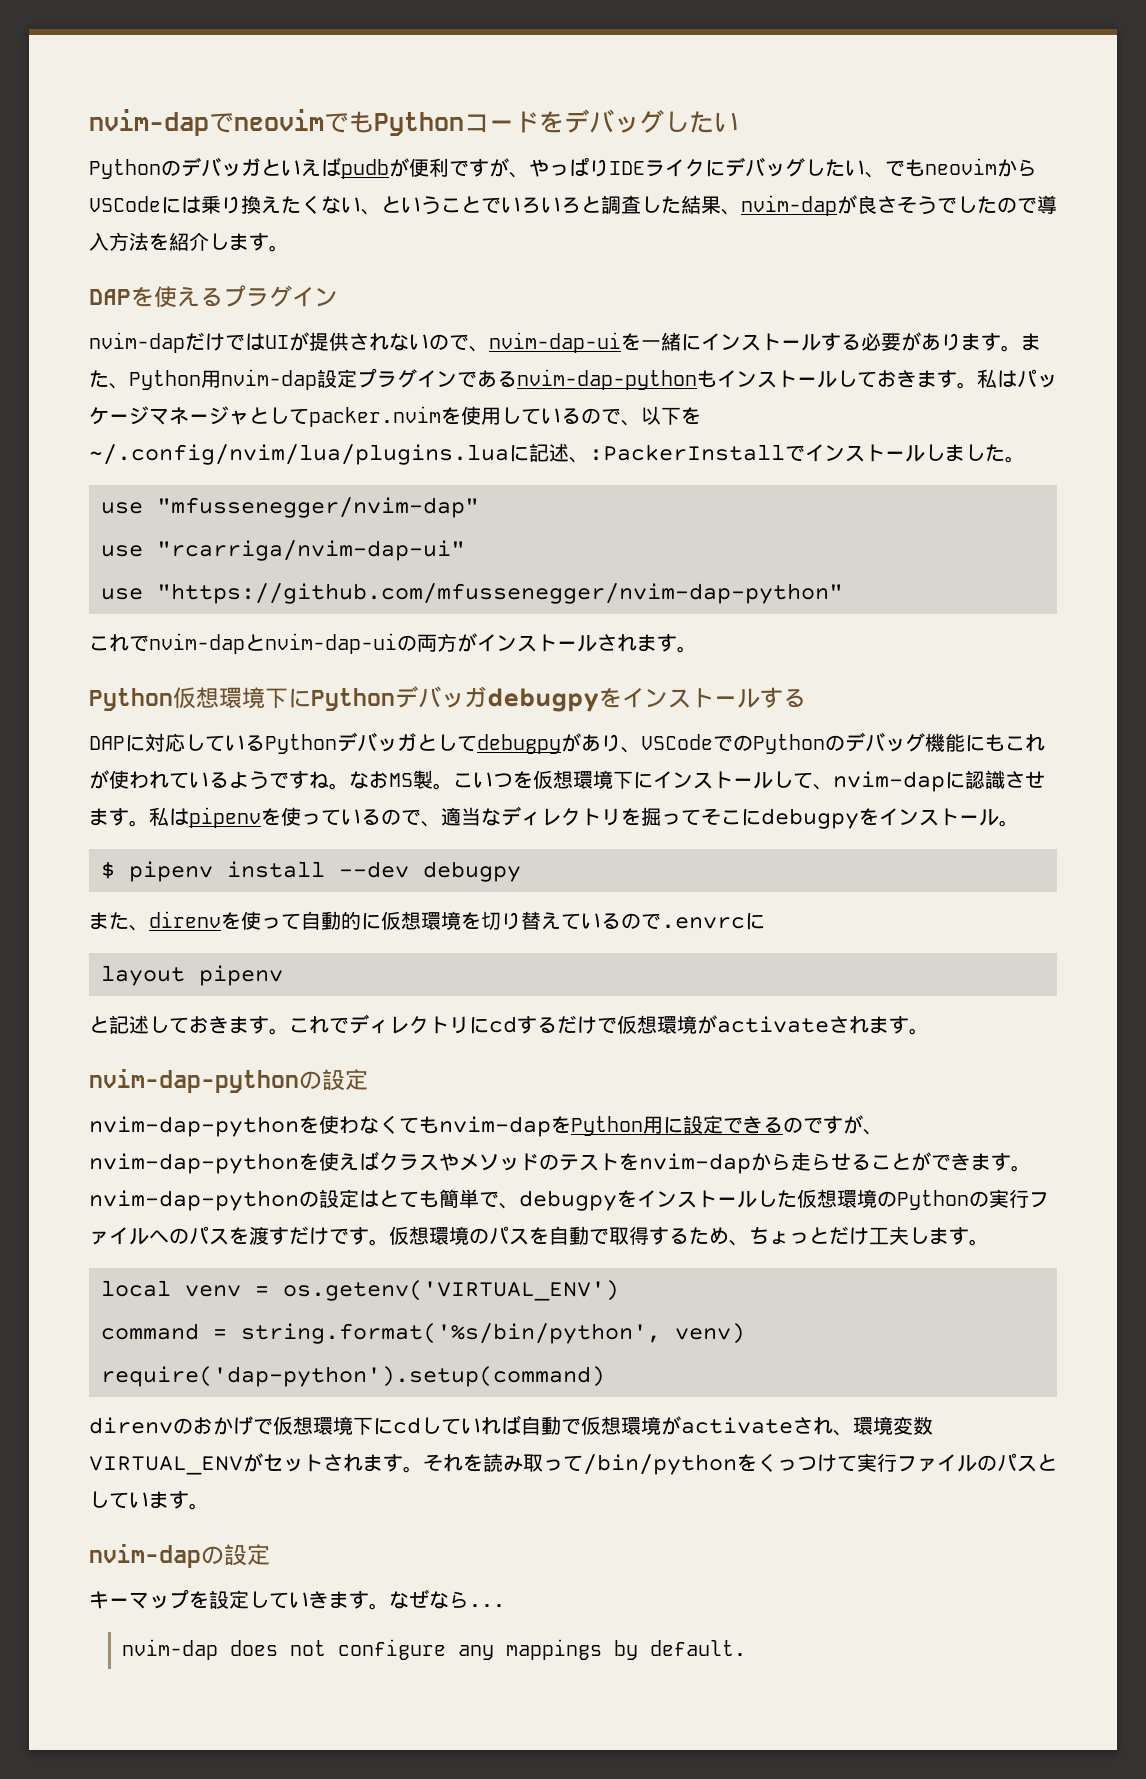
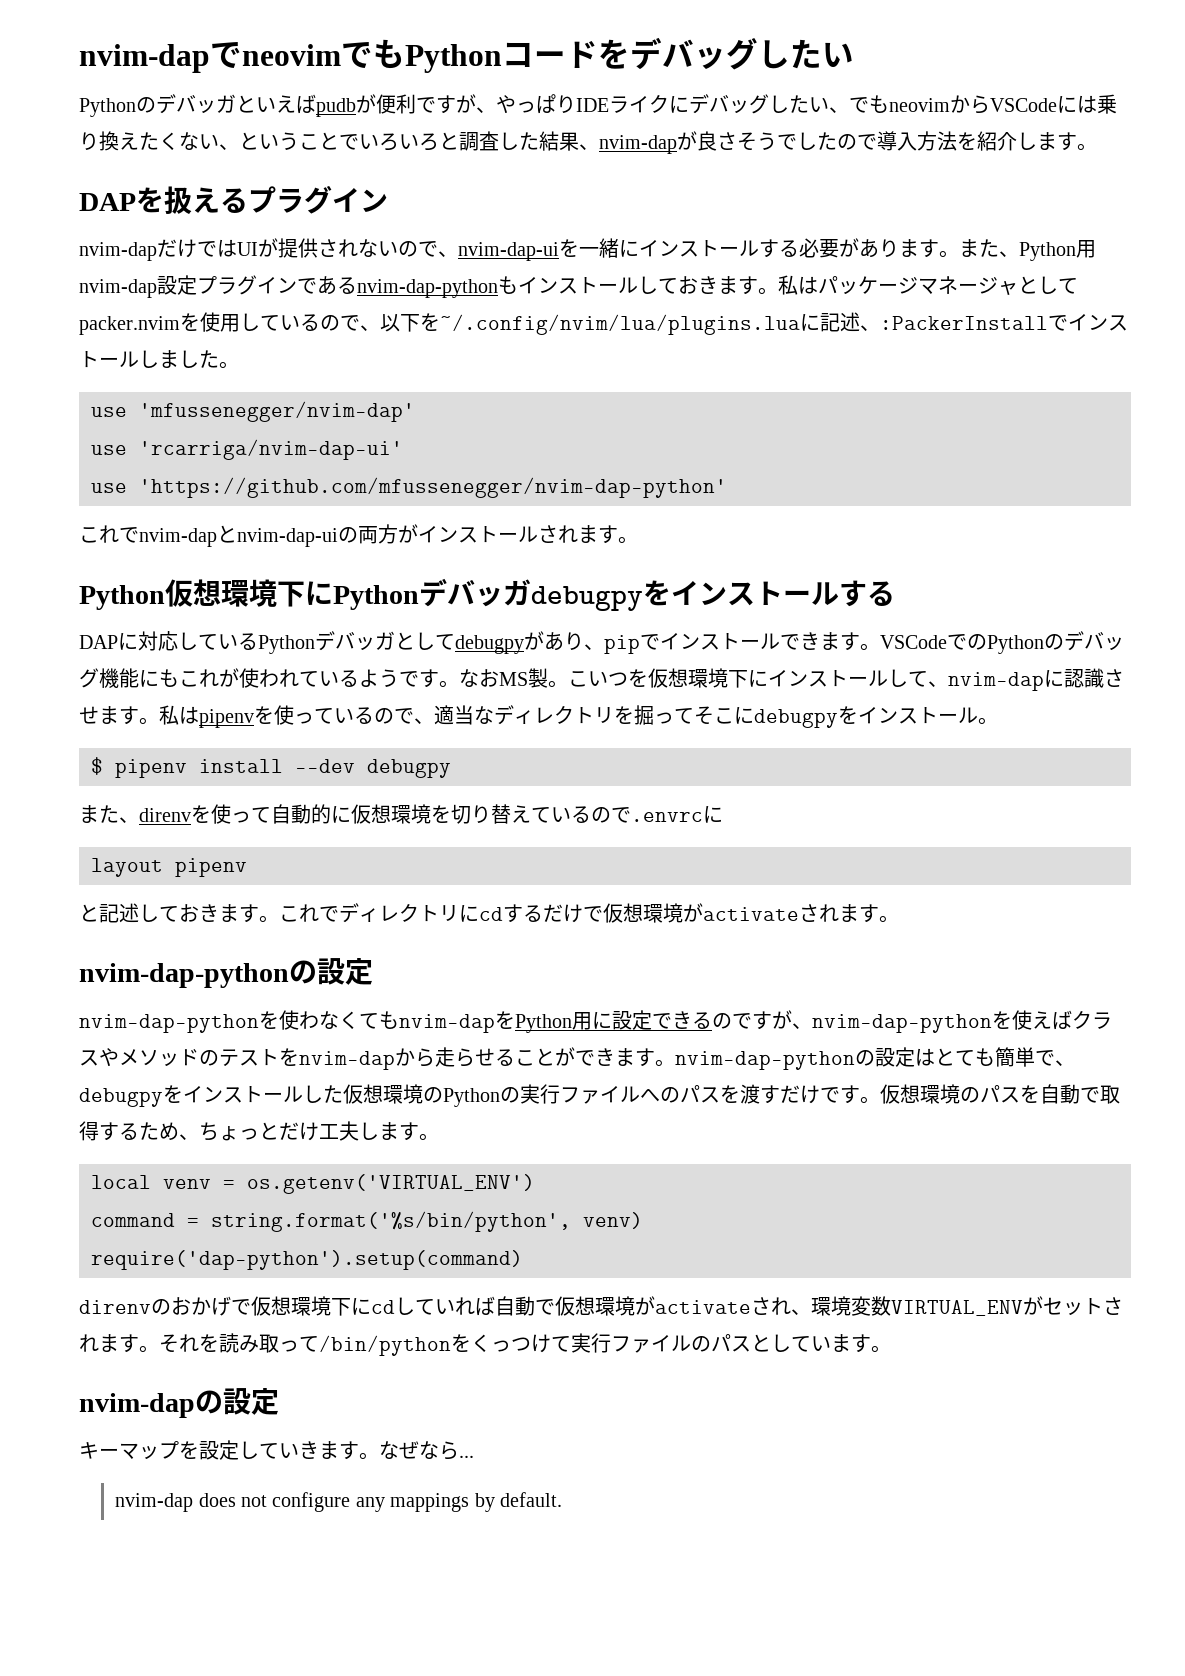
[154,286,177,308] 使 -> [164,186,192,215] 扱
[157,497,479,518] [101,540,465,561] [101,583,843,604] "mfussenegger/nvim-dap" // use "rcarriga/nvim-dap-ui" // use "https://github.com/mfussenegger/nvim-dap-python" -> [139,401,415,422] [91,439,403,460] [91,477,727,498] 'mfussenegger/nvim-dap' // use 'rcarriga/nvim-dap-ui' // use 'https://github.com/mfussenegger/nvim-dap-python'
(641, 750) none -> [604,632,880,654] pipでインストールできます。
[309,771,329,789] ね -> (439, 678) none

